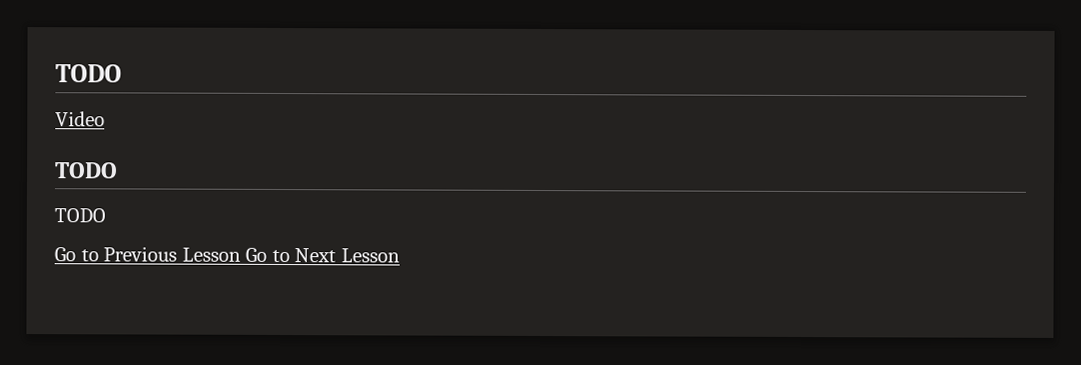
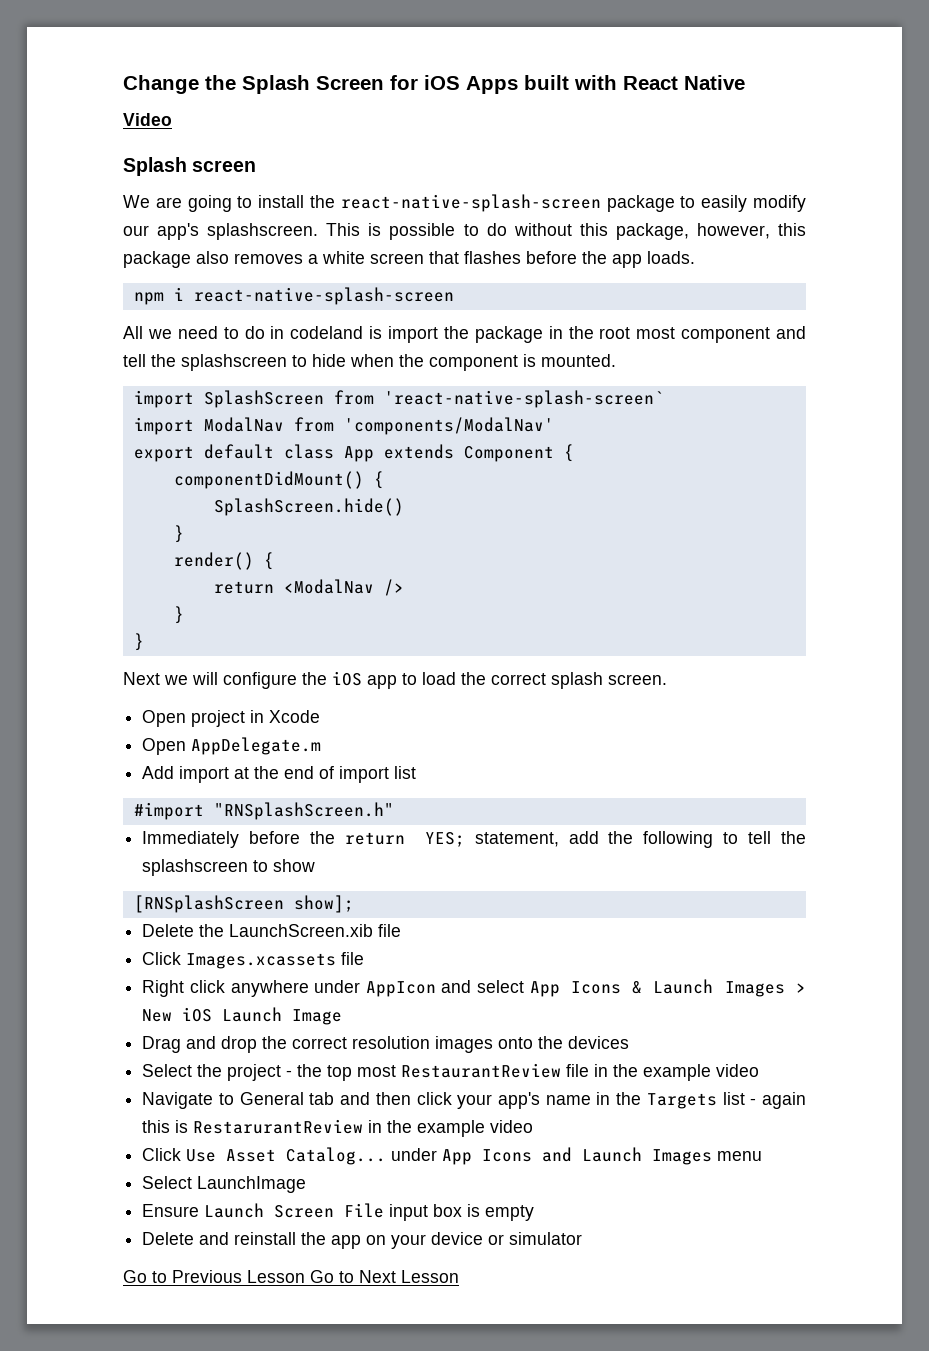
[55,64,122,83] [55,111,105,127] [55,162,118,179] [54,208,106,223] TODO // Video // TODO // TODO -> [123,75,745,94] [123,113,172,126] [123,157,257,176] [123,194,806,212] [123,223,806,240] [123,251,695,268] [133,287,454,305] [123,326,806,343] [123,354,616,371] [133,390,664,408] [133,417,554,435] [133,444,574,462] [173,471,384,489] [213,498,404,516] [173,525,184,543] [173,552,274,570] [213,579,404,596] [173,606,184,624] [133,633,144,651] [123,671,667,689] [142,710,321,727] [142,737,322,755] [142,766,417,783] [133,802,394,820] [142,831,807,848] [142,859,316,876] [133,895,354,913] [142,924,402,937] [142,952,365,969] [142,979,806,997] [142,1007,343,1025] [142,1036,630,1053] [142,1063,760,1081] [142,1092,806,1109] [142,1119,534,1137] [142,1147,763,1165] [142,1176,307,1193] [142,1203,535,1221] [142,1232,583,1249] Change the Splash Screen for iOS Apps built with React Native // Video // Splash screen // We are going to install the react-native-splash-screen package to easily modify our app's splashscreen. This is possible to do without this package, however, this package also removes a white screen that flashes before the app loads. // npm i react-native-splash-screen // All we need to do in codeland is import the package in the root most component and tell the splashscreen to hide when the component is mounted. // import SplashScreen from 'react-native-splash-screen` // import ModalNav from 'components/ModalNav' // export default class App extends Component { // componentDidMount() { // SplashScreen.hide() // } // render() { // return <ModalNav /> // } // } // Next we will configure the iOS app to load the correct splash screen. // Open project in Xcode // Open AppDelegate.m // Add import at the end of import list // #import "RNSplashScreen.h" // Immediately before the return YES; statement, add the following to tell the splashscreen to show // [RNSplashScreen show]; // Delete the LaunchScreen.xib file // Click Images.xcassets file // Right click anywhere under AppIcon and select App Icons & Launch Images > New iOS Launch Image // Drag and drop the correct resolution images onto the devices // Select the project - the top most RestaurantReview file in the example video // Navigate to General tab and then click your app's name in the Targets list - again this is RestarurantReview in the example video // Click Use Asset Catalog... under App Icons and Launch Images menu // Select LaunchImage // Ensure Launch Screen File input box is empty // Delete and reinstall the app on your device or simulator

